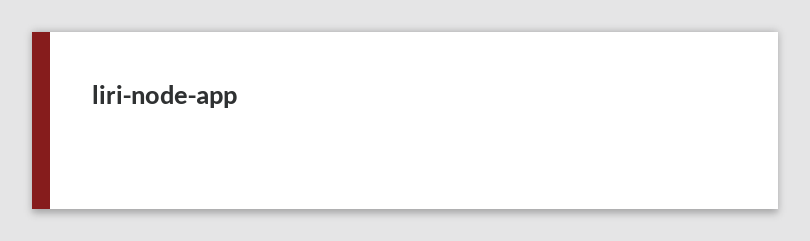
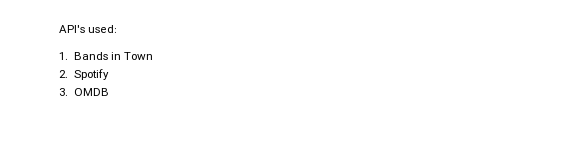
[92,85,237,108] liri-node-app -> [59,25,118,33] [59,52,153,60] [59,69,109,80] [59,88,109,96] API's used: // 1. Bands in Town // 2. Spotify // 3. OMDB

